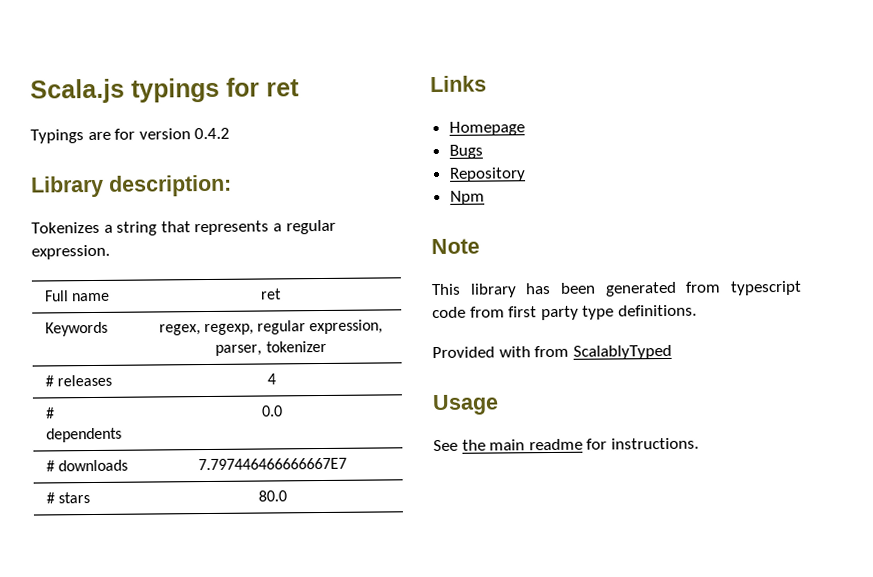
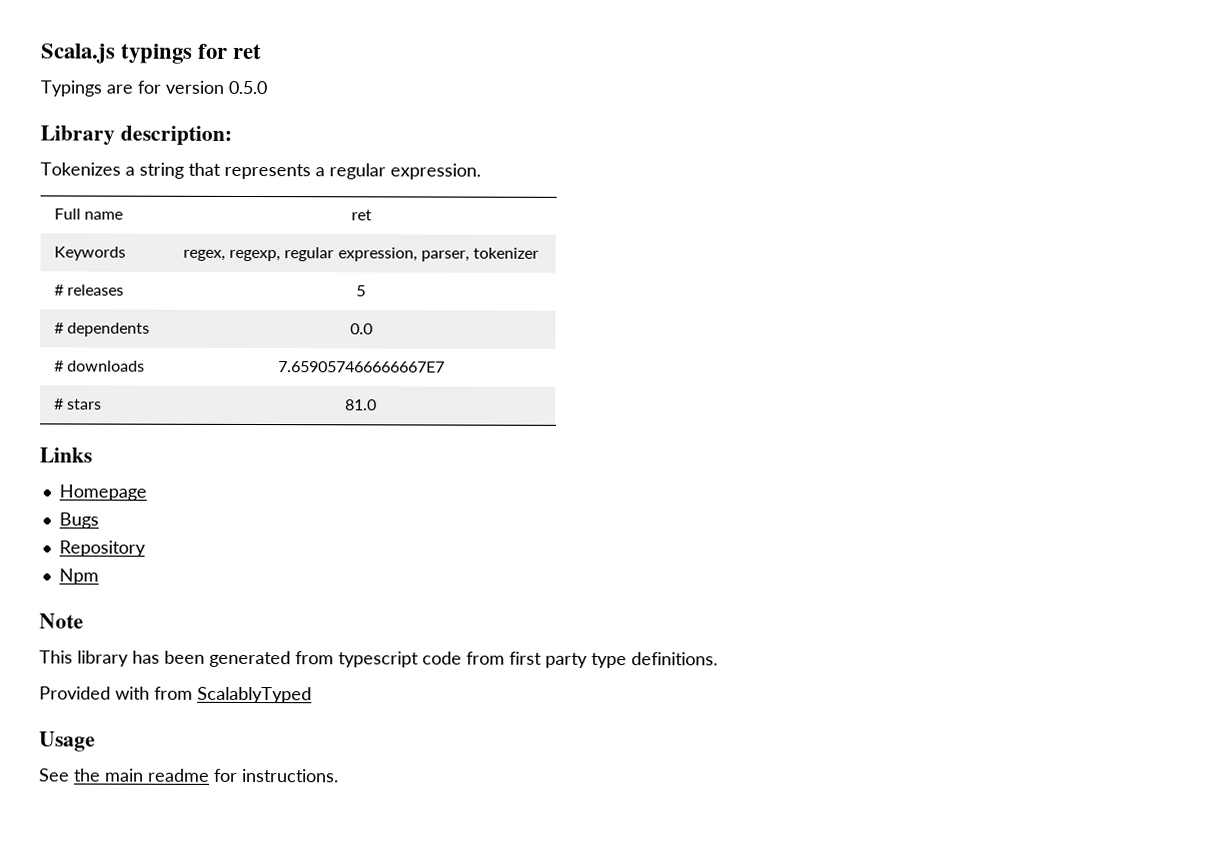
[194,127,231,140] 0.4.2 -> [228,80,267,95] 0.5.0
[266,373,276,385] 4 -> [356,285,366,297] 5
[197,457,347,471] 7.797446466666667E7 -> [277,361,445,373] 7.659057466666667E7
[257,490,287,502] 80.0 -> [345,399,377,411] 81.0

